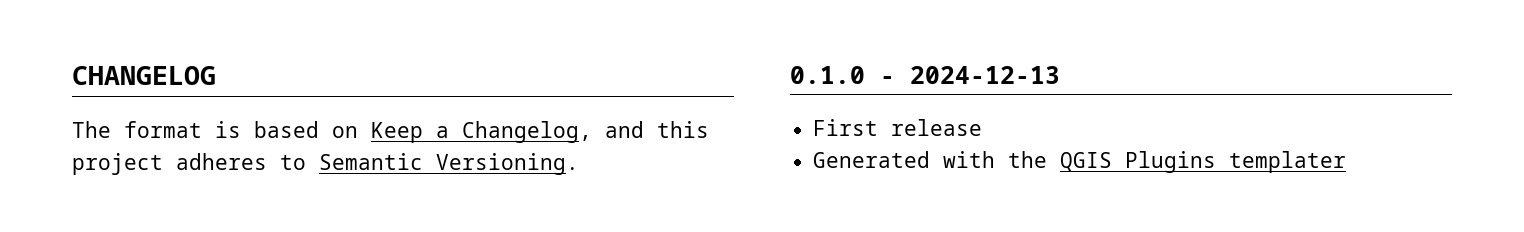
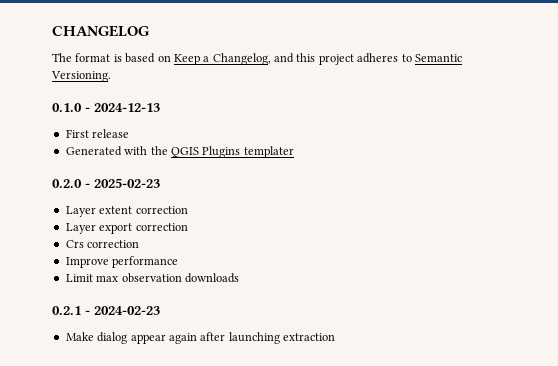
(1347, 162) none -> [52,178,160,188] [65,206,188,217] [65,223,188,234] [65,240,140,248] [65,256,179,268] [65,273,239,283] [52,306,160,315] [65,332,335,344] // 0.2.0 - 2025-02-23 // Layer extent correction // Layer export correction // Crs correction // Improve performance // Limit max observation downloads // 0.2.1 - 2024-02-23 // Make dialog appear again after launching extraction

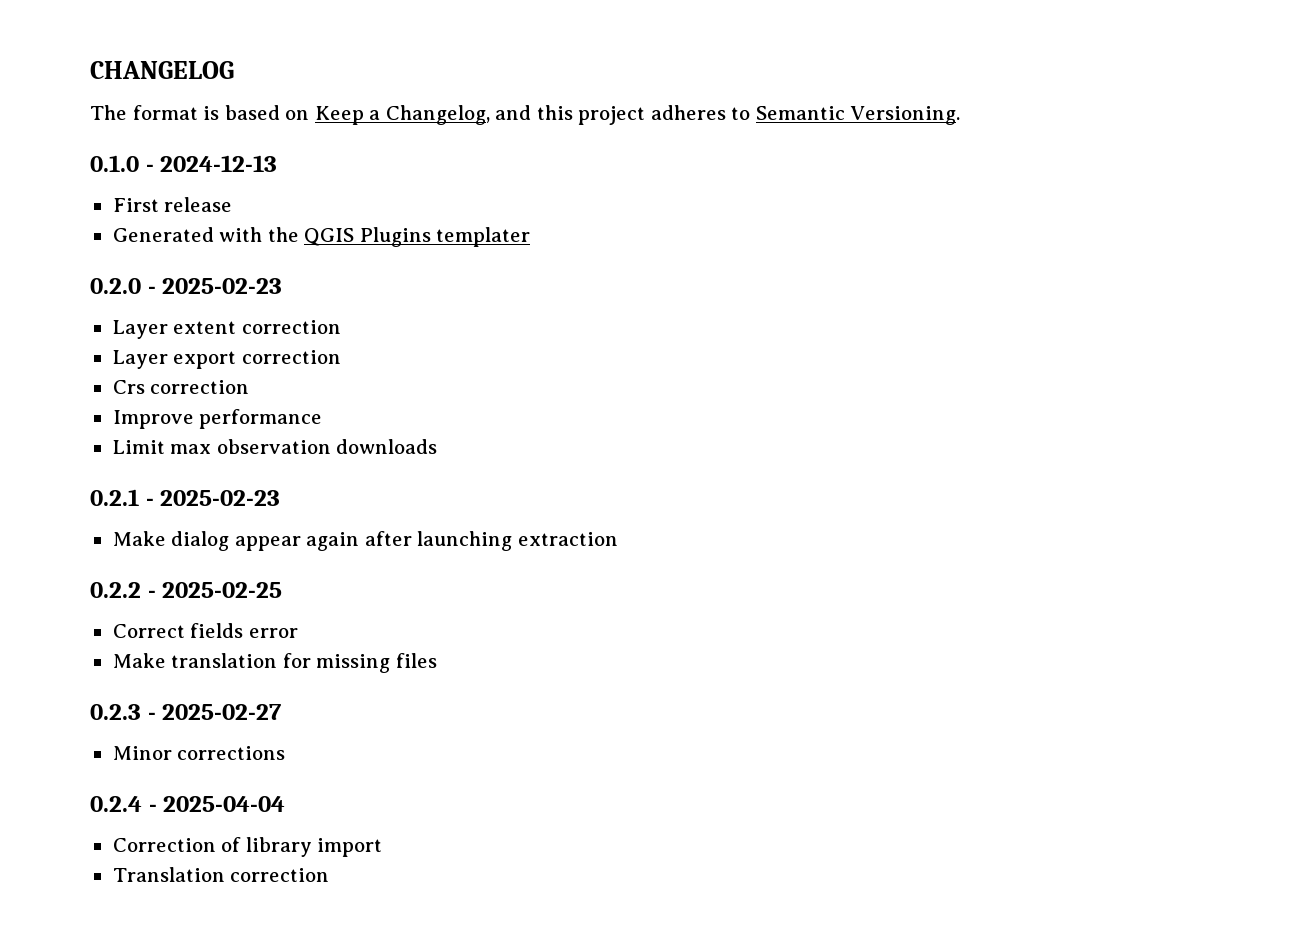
[94,306,160,315] 2024-02-23 -> [160,490,281,506] 2025-02-23
(335, 337) none -> [90,582,283,598] [112,623,298,638] [112,653,437,673] [90,704,283,720] [112,746,286,760] [90,796,286,812] [112,837,383,857] [112,867,330,882] // 0.2.2 - 2025-02-25 // Correct fields error // Make translation for missing files // 0.2.3 - 2025-02-27 // Minor corrections // 0.2.4 - 2025-04-04 // Correction of library import // Translation correction

